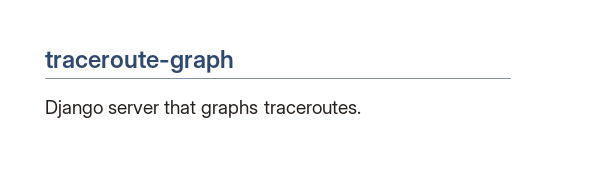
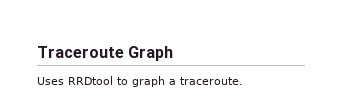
[45,50,234,73] [45,100,361,118] traceroute-graph // Django server that graphs traceroutes. -> [37,46,174,61] [37,76,243,87] Traceroute Graph // Uses RRDtool to graph a traceroute.

